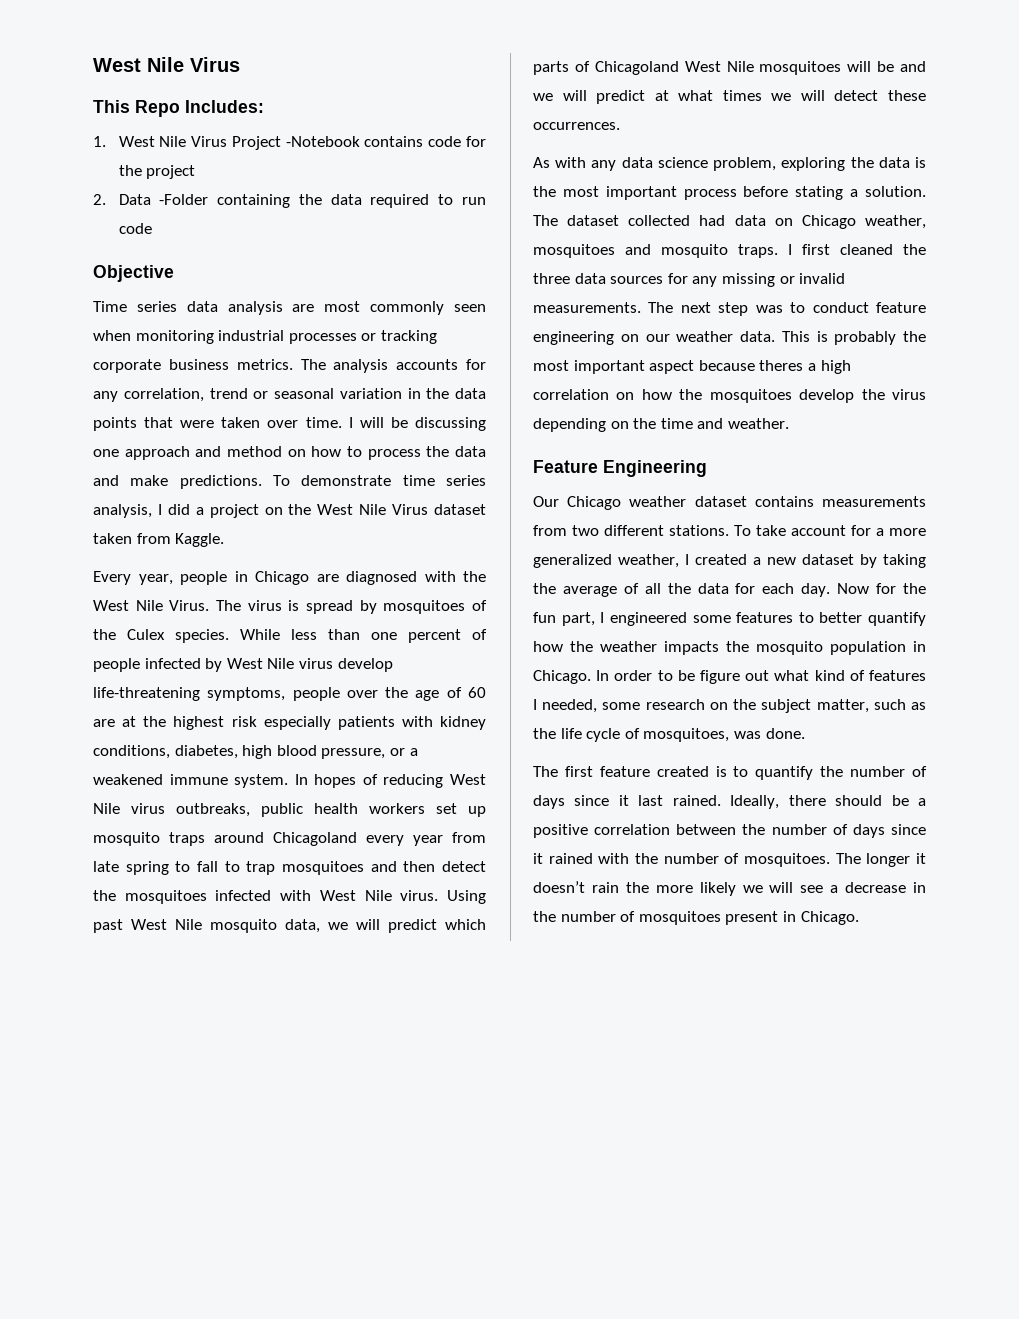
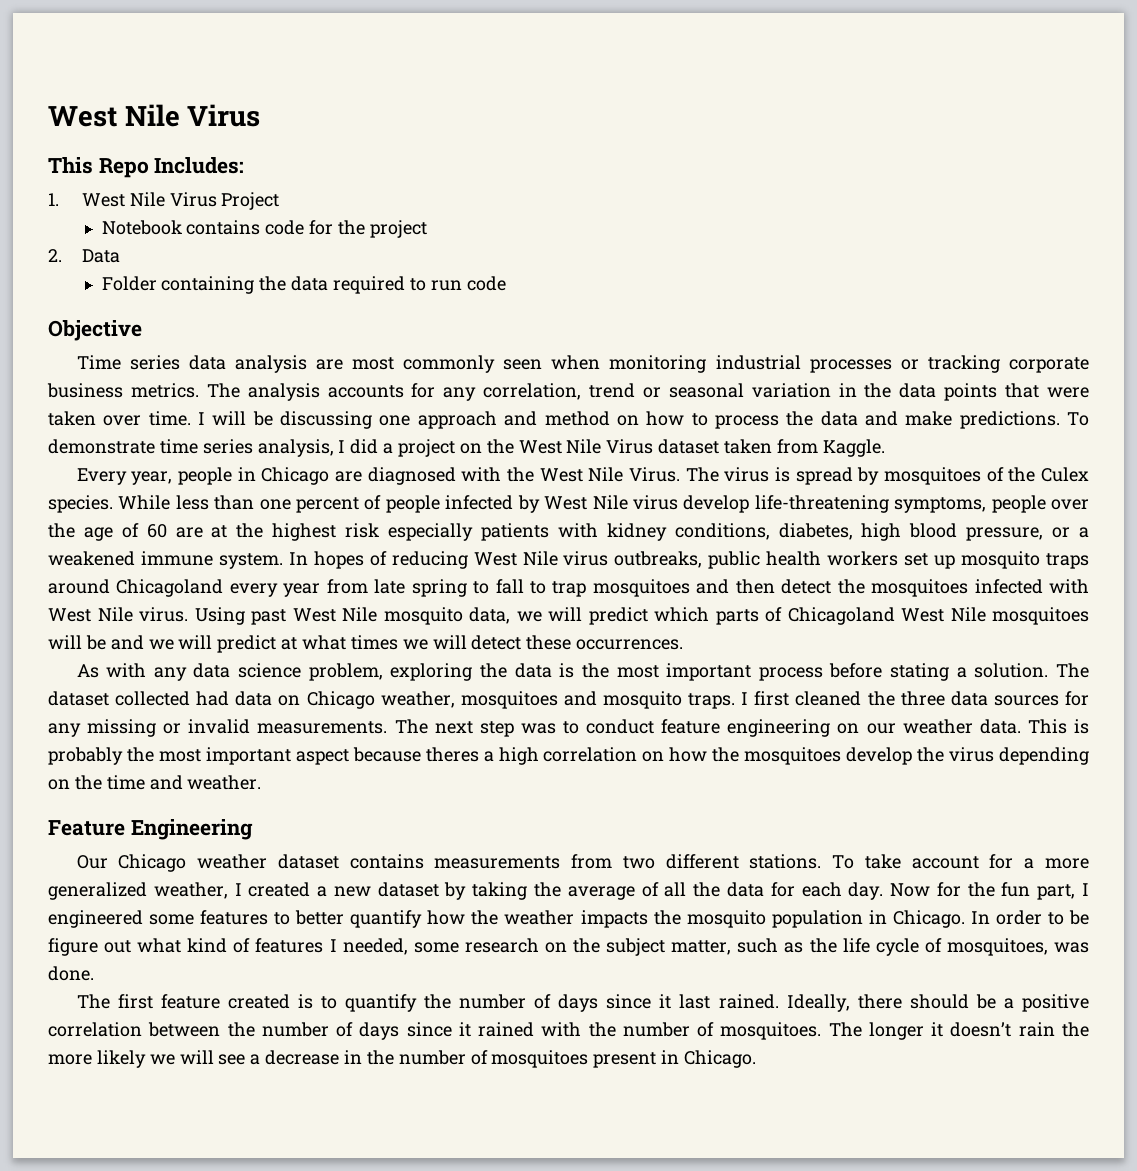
[285,136,360,147] -Notebook -> [101,220,182,235] // Notebook
[159,194,209,205] -Folder -> [101,276,157,291] // Folder

